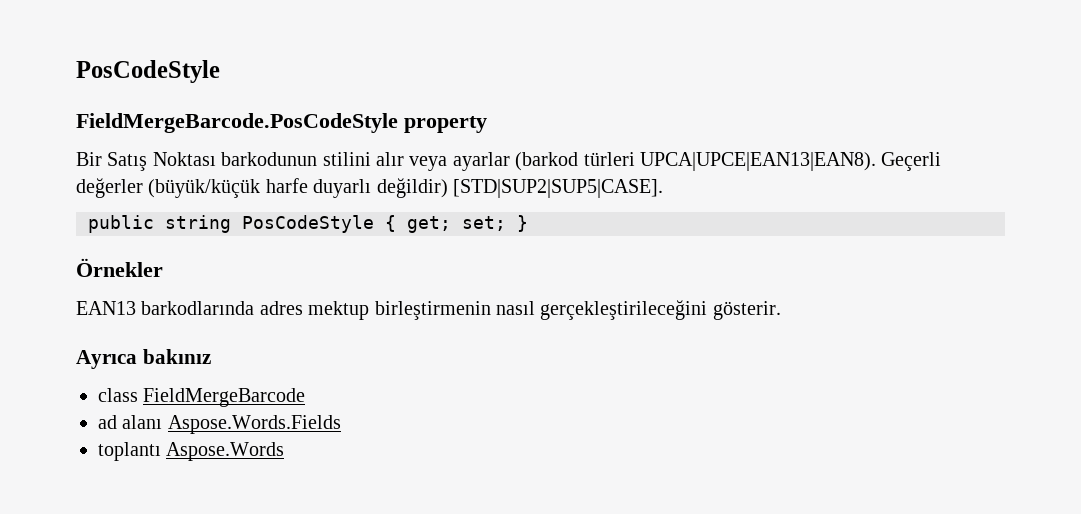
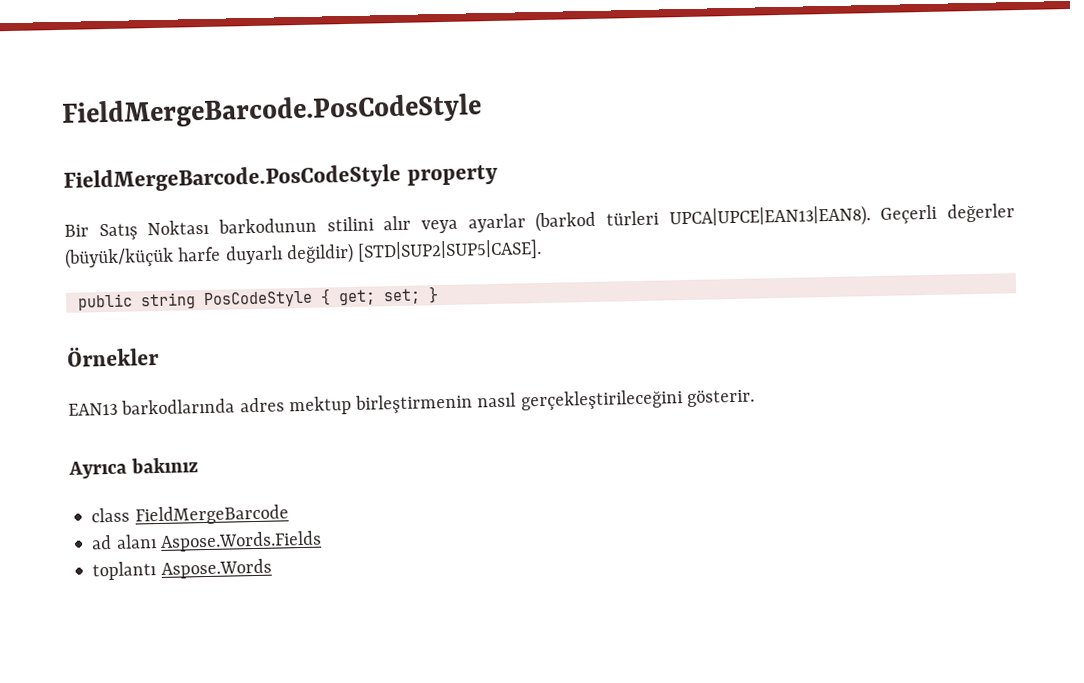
[76,60,220,83] PosCodeStyle -> [61,93,482,129] FieldMergeBarcode.PosCodeStyle

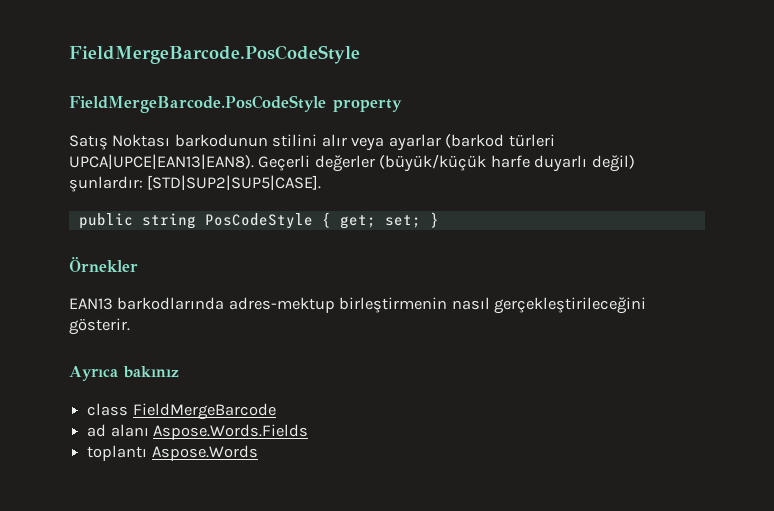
[64,224,89,237] Bir -> (402, 105) none
[285,242,354,265] değildir) -> [591,155,635,172] [69,176,143,192] değil) şunlardır:
[239,395,352,416] adres mektup -> [228,297,335,313] adres-mektup

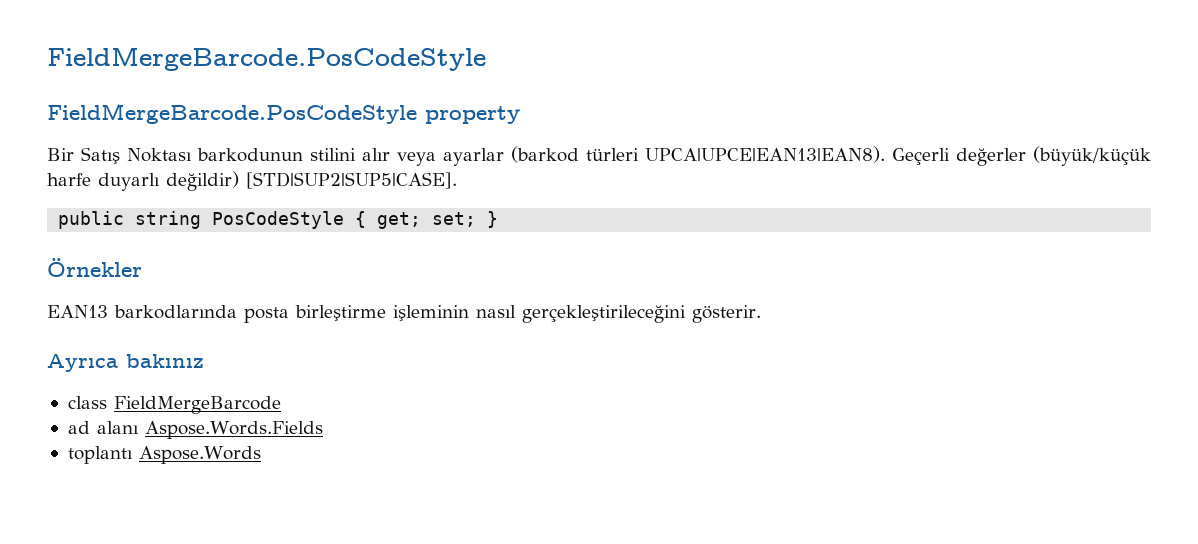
(402, 105) none -> [47,148,74,161] Bir
[591,155,635,172] [69,176,143,192] değil) şunlardır: -> [166,171,239,191] değildir)
[228,297,448,313] adres-mektup birleştirmenin -> [244,305,469,323] posta birleştirme işleminin

